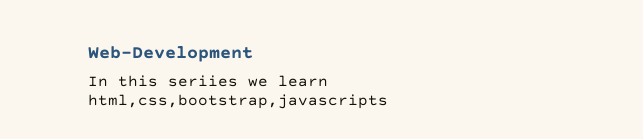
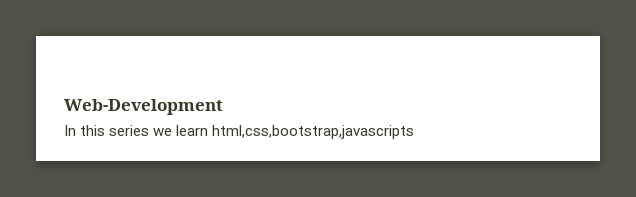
[168,75,238,87] seriies -> [109,125,150,136] series

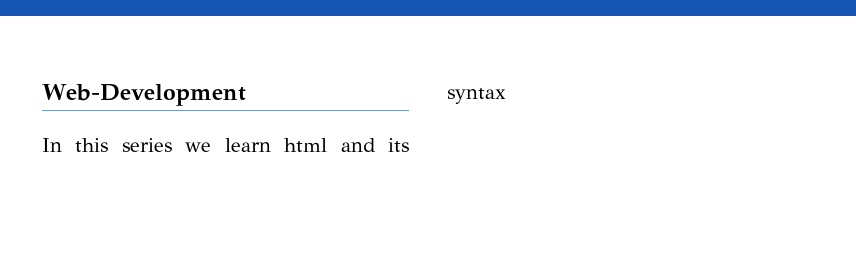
[212,125,415,139] html,css,bootstrap,javascripts -> [284,138,409,152] [447,88,506,104] html and its syntax

